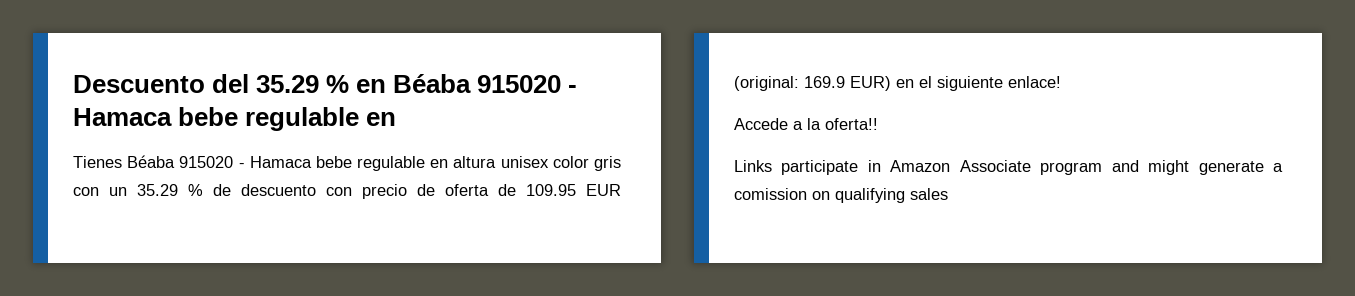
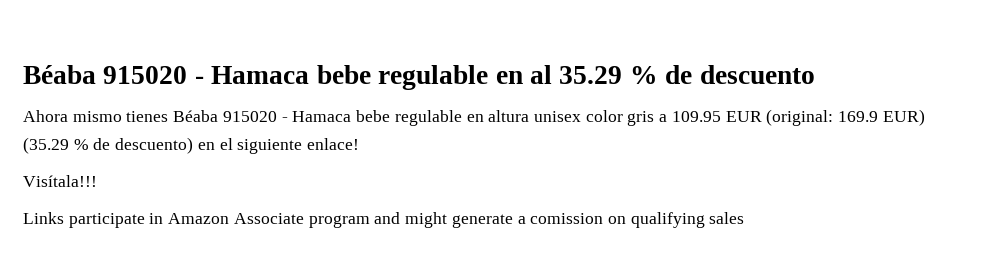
[73,74,578,93] [73,107,397,131] [73,156,122,168] Descuento del 35.29 % en Béaba 915020 - Hamaca bebe regulable en // Tienes -> [23,65,815,90] [23,110,169,122] Béaba 915020 - Hamaca bebe regulable en al 35.29 % de descuento // Ahora mismo tienes
[73,184,516,199] con un 35.29 % de descuento con precio de oferta de -> [659,114,668,122] a
(891, 83) none -> [23,137,194,154] (35.29 % de descuento)
[734,118,878,130] Accede a la oferta!! -> [23,175,97,187] Visítala!!!

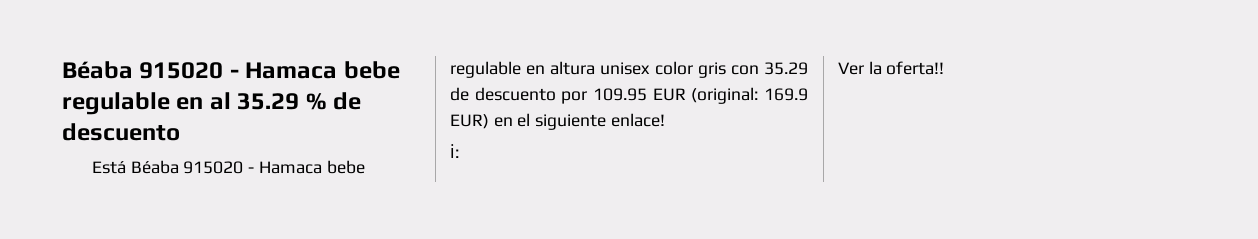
[23,110,169,122] Ahora mismo tienes -> [91,161,126,174] Está
[659,114,668,122] a -> [730,62,808,75] [450,87,588,104] con 35.29 de descuento por
[23,137,194,154] (35.29 % de descuento) -> (489, 121) none
[23,175,97,187] [23,212,745,228] Visítala!!! // Links participate in Amazon Associate program and might generate a comission on qualifying sales -> [450,144,459,158] [838,61,945,75] ℹ: // Ver la oferta!!

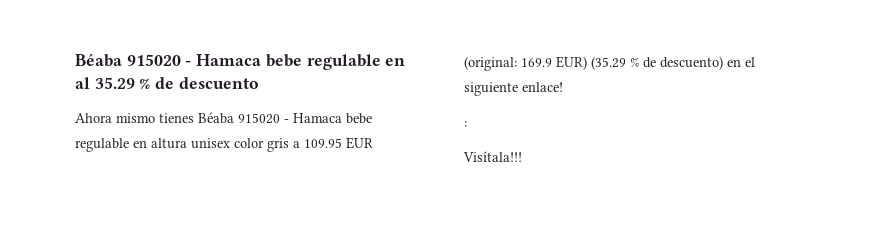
[91,161,126,174] Está -> [75,113,194,123] Ahora mismo tienes
[730,62,808,75] [450,87,588,104] con 35.29 de descuento por -> [293,141,300,148] a
(489, 121) none -> [591,56,723,70] (35.29 % de descuento)
[450,144,459,158] [838,61,945,75] ℹ: // Ver la oferta!! -> [464,121,467,127] [463,151,522,162] : // Visítala!!!

